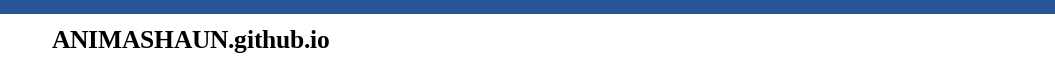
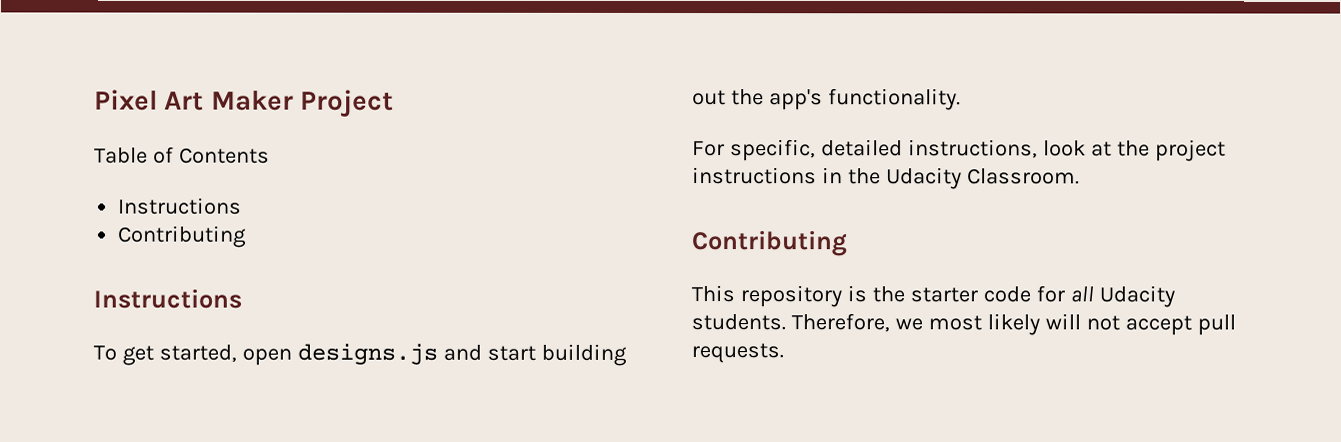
[52,30,330,53] ANIMASHAUN.github.io -> [94,89,395,117] [94,146,270,164] [118,197,243,215] [117,225,247,248] [93,288,242,309] [93,343,627,366] [692,88,961,111] [692,139,1226,162] [692,167,1080,190] [691,230,847,257] [691,285,1175,308] [691,313,1236,336] [691,343,784,364] Pixel Art Maker Project // Table of Contents // Instructions // Contributing // Instructions // To get started, open designs.js and start building out the app's functionality. // For specific, detailed instructions, look at the project instructions in the Udacity Classroom. // Contributing // This repository is the starter code for all Udacity students. Therefore, we most likely will not accept pull requests.

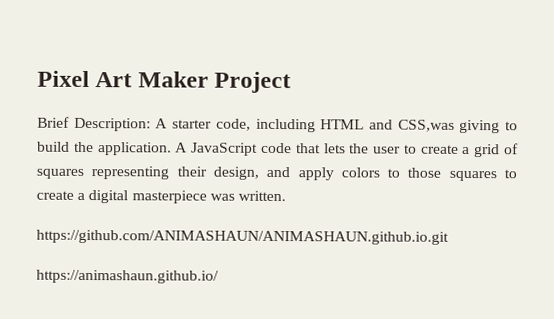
[94,146,270,164] [118,197,243,215] [117,225,247,248] [93,288,242,309] [93,343,627,366] [692,88,961,111] [692,139,1226,162] [692,167,1080,190] [691,230,847,257] [691,285,1175,308] [691,313,1236,336] [691,343,784,364] Table of Contents // Instructions // Contributing // Instructions // To get started, open designs.js and start building out the app's functionality. // For specific, detailed instructions, look at the project instructions in the Udacity Classroom. // Contributing // This repository is the starter code for all Udacity students. Therefore, we most likely will not accept pull requests. -> [37,116,518,134] [37,141,519,158] [36,166,518,182] [36,190,286,204] [36,229,449,245] [36,269,219,284] Brief Description: A starter code, including HTML and CSS,was giving to build the application. A JavaScript code that lets the user to create a grid of squares representing their design, and apply colors to those squares to create a digital masterpiece was written. // https://github.com/ANIMASHAUN/ANIMASHAUN.github.io.git // https://animashaun.github.io/

